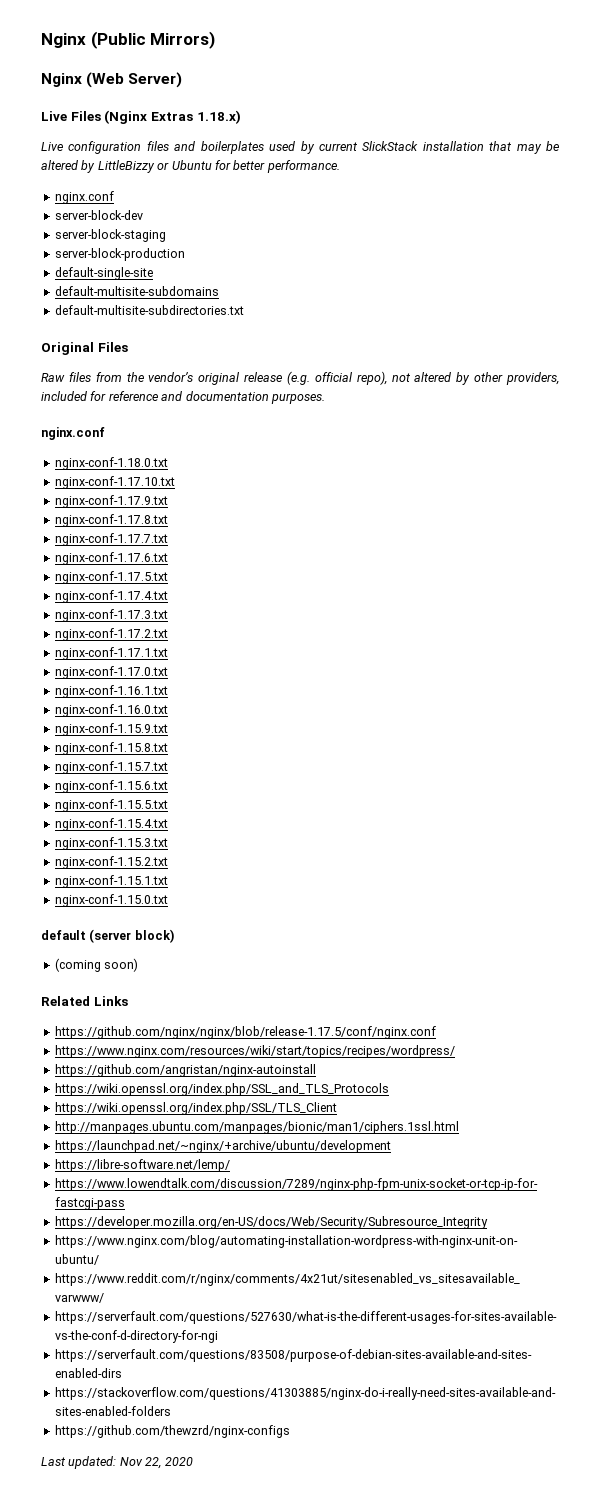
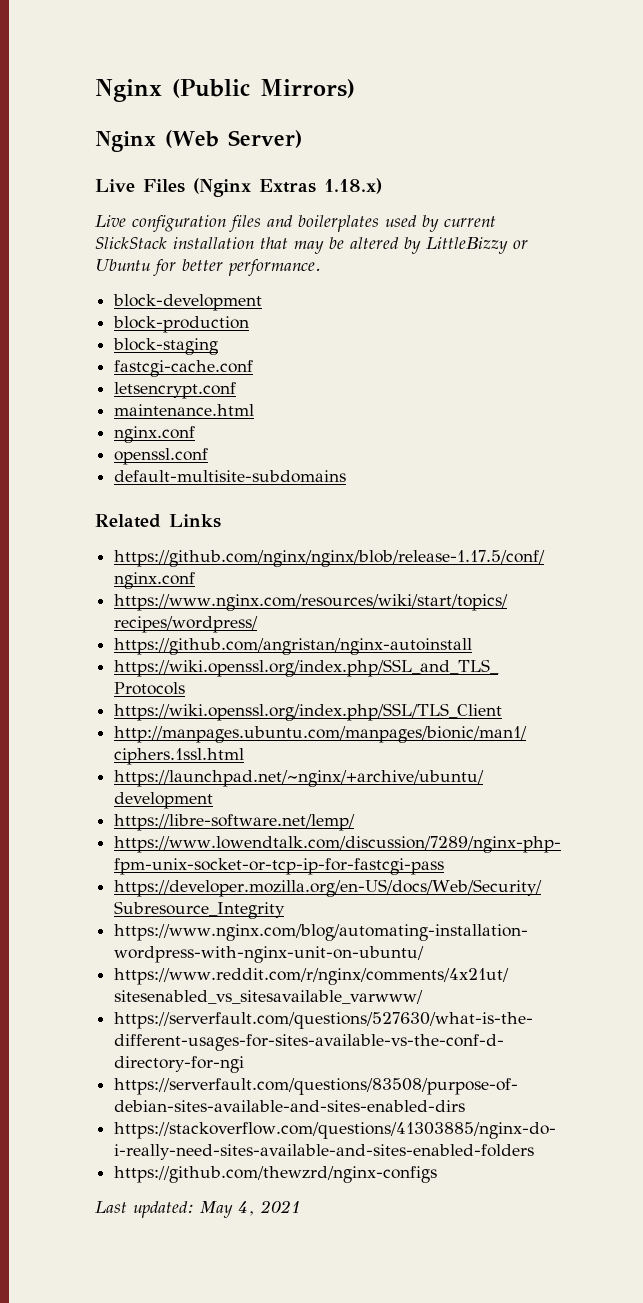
[54,191,114,204] [54,210,143,220] [54,229,166,242] [54,248,185,261] [54,267,153,280] [54,286,219,296] [54,305,244,315] [41,342,128,355] [41,371,559,385] [41,391,325,404] [41,427,105,440] [54,457,168,470] [54,476,175,489] [54,495,168,508] [54,514,168,527] [54,533,168,546] [54,552,168,565] [54,571,168,584] [54,590,168,603] [54,609,168,622] [54,628,168,641] [54,647,168,660] [54,666,168,679] [54,685,168,698] [54,704,168,717] [54,723,168,736] [54,742,168,755] [54,761,168,774] [54,780,168,793] [54,799,168,812] [54,818,168,831] [54,837,168,850] [54,856,168,869] [54,875,168,888] [54,894,168,907] [41,929,174,943] [54,958,139,972] nginx.conf // server-block-dev // server-block-staging // server-block-production // default-single-site // default-multisite-subdomains // default-multisite-subdirectories.txt // Original Files // Raw files from the vendor’s original release (e.g. official repo), not altered by other providers, included for reference and documentation purposes. // nginx.conf // nginx-conf-1.18.0.txt // nginx-conf-1.17.10.txt // nginx-conf-1.17.9.txt // nginx-conf-1.17.8.txt // nginx-conf-1.17.7.txt // nginx-conf-1.17.6.txt // nginx-conf-1.17.5.txt // nginx-conf-1.17.4.txt // nginx-conf-1.17.3.txt // nginx-conf-1.17.2.txt // nginx-conf-1.17.1.txt // nginx-conf-1.17.0.txt // nginx-conf-1.16.1.txt // nginx-conf-1.16.0.txt // nginx-conf-1.15.9.txt // nginx-conf-1.15.8.txt // nginx-conf-1.15.7.txt // nginx-conf-1.15.6.txt // nginx-conf-1.15.5.txt // nginx-conf-1.15.4.txt // nginx-conf-1.15.3.txt // nginx-conf-1.15.2.txt // nginx-conf-1.15.1.txt // nginx-conf-1.15.0.txt // default (server block) // (coming soon) -> [113,294,263,311] [113,316,250,333] [113,338,219,355] [114,360,254,377] [114,382,237,399] [114,404,255,416] [114,426,196,443] [114,448,209,465] [114,470,347,483] block-development // block-production // block-staging // fastcgi-cache.conf // letsencrypt.conf // maintenance.html // nginx.conf // openssl.conf // default-multisite-subdomains
[119,1457,193,1469] Nov 22, 2020 -> [200,1200,301,1218] May 4, 2021

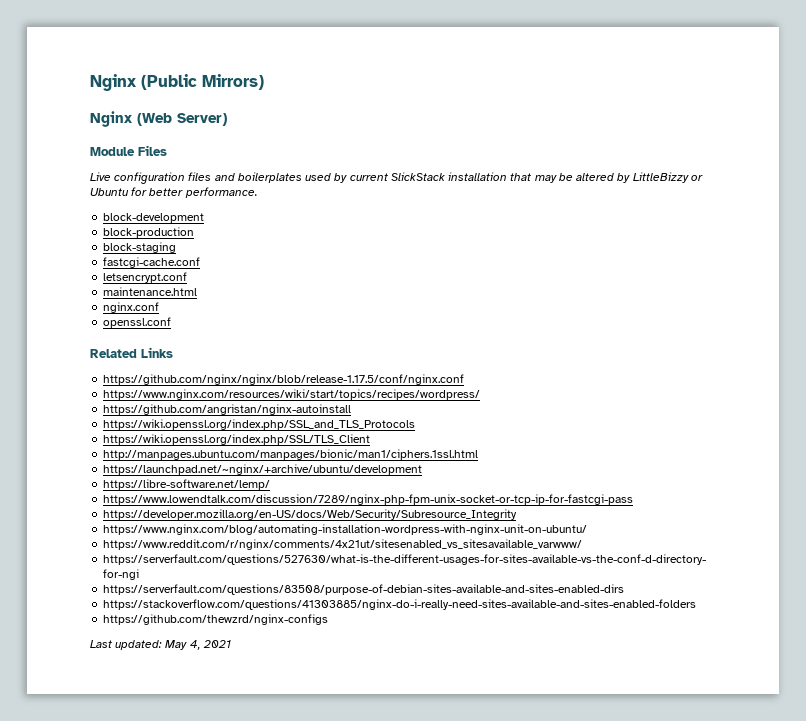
[95,179,135,192] Live -> [90,147,135,156] Module
[193,178,382,197] (Nginx Extras 1.18.x) -> (167, 150) none
[114,470,347,483] // default-multisite-subdomains -> (172, 322) none

